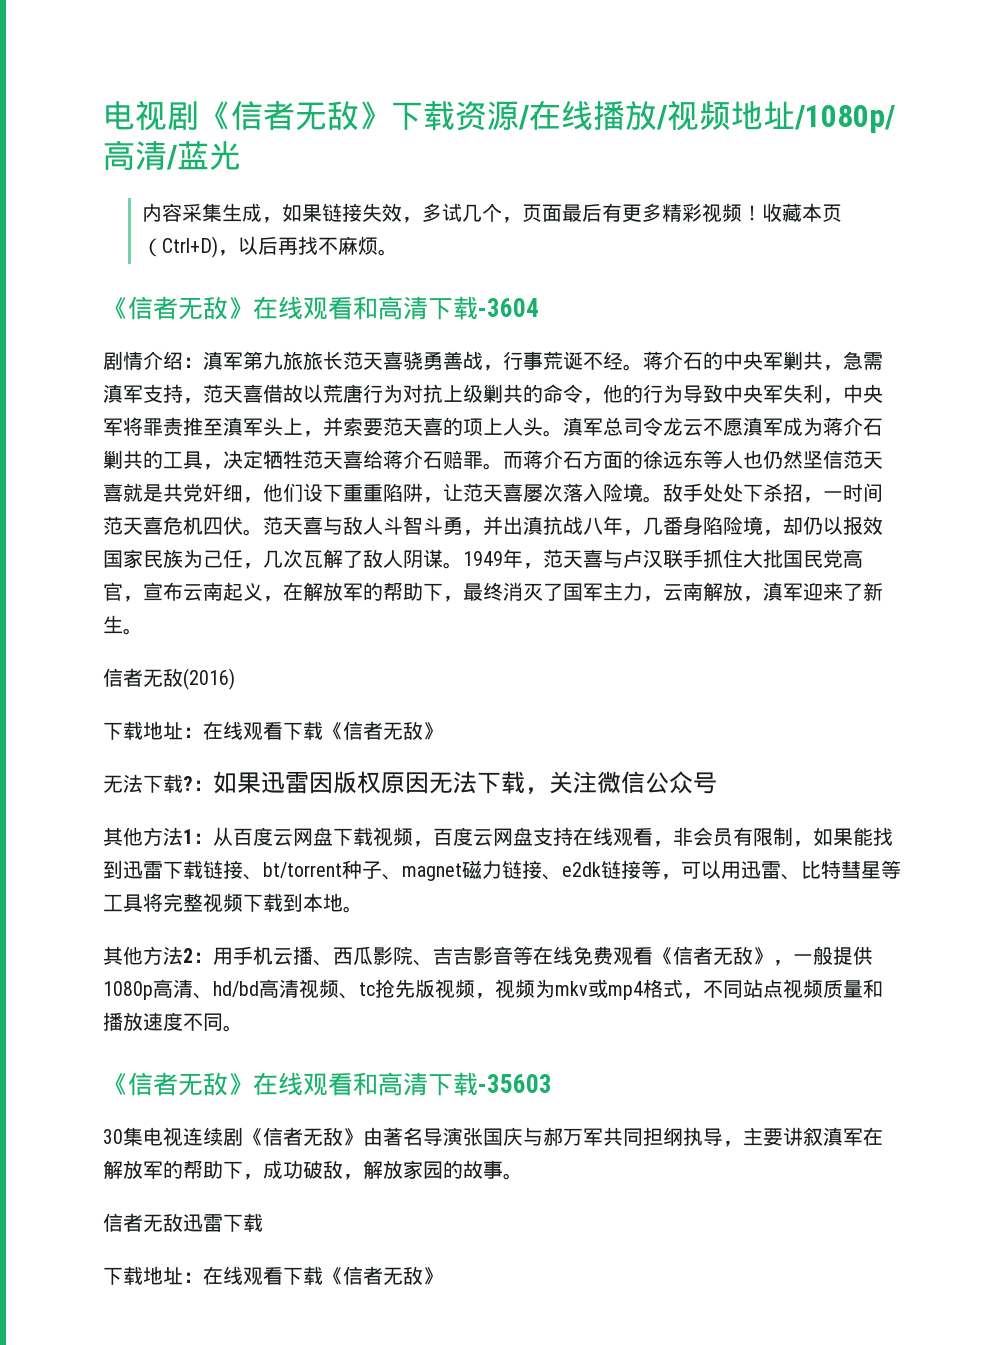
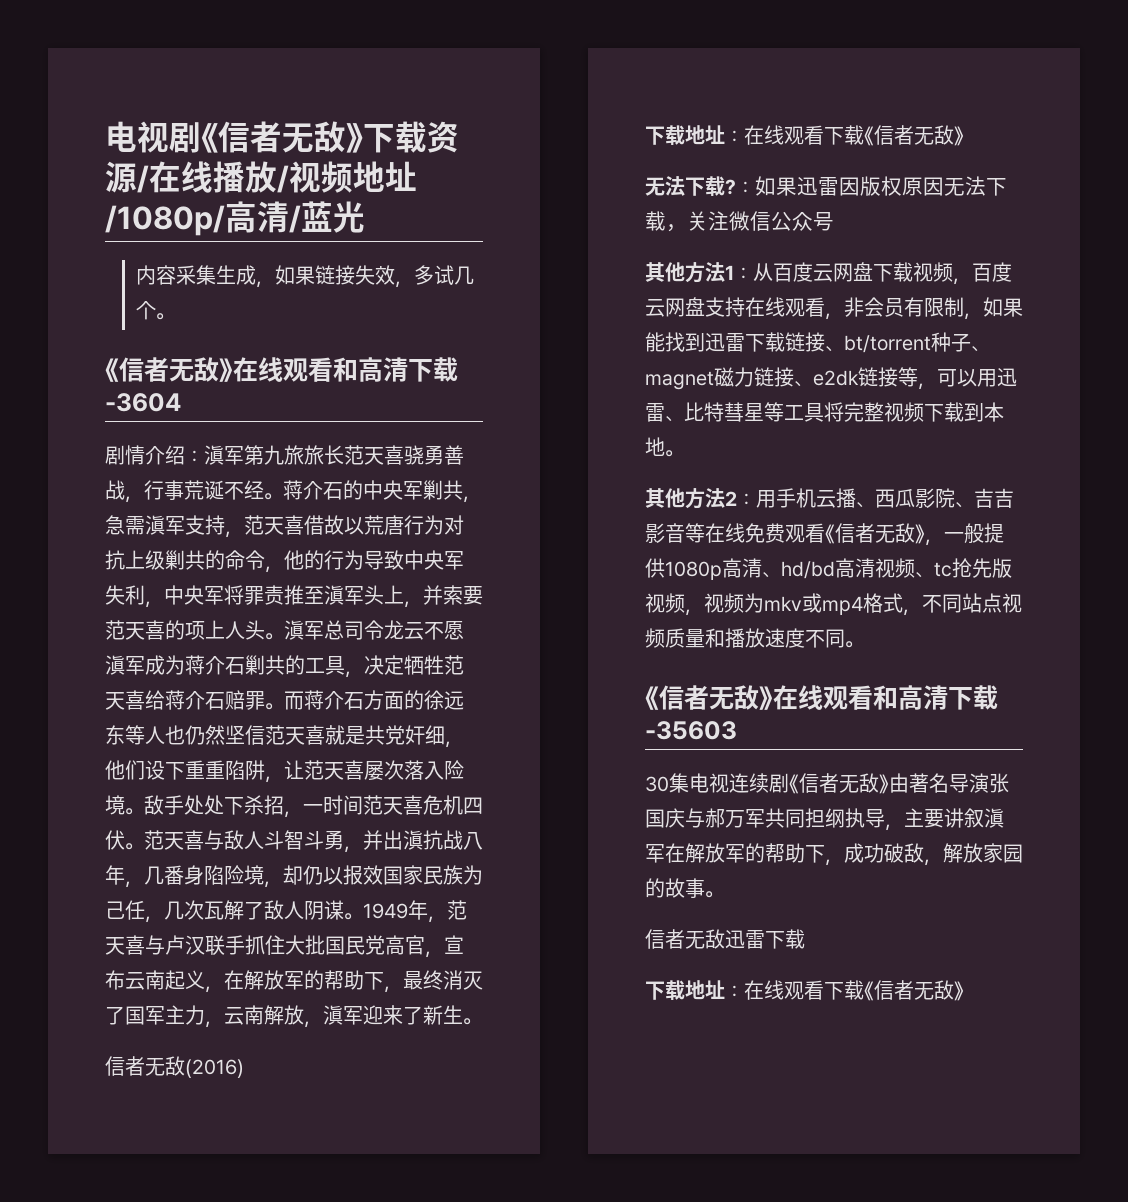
[501,203,842,223] [141,236,378,258] ，页面最后有更多精彩视频！收藏本页（Ctrl+D)，以后再找不麻烦 -> (157, 310) none

